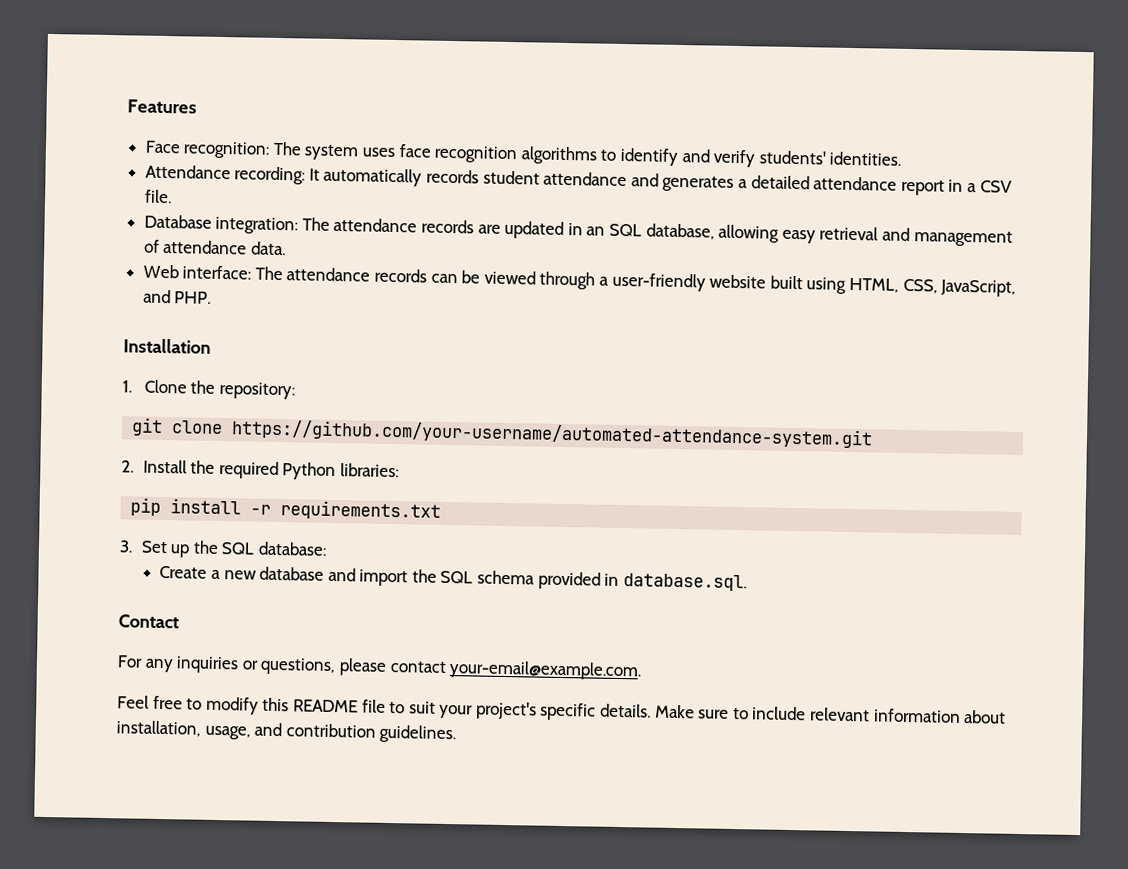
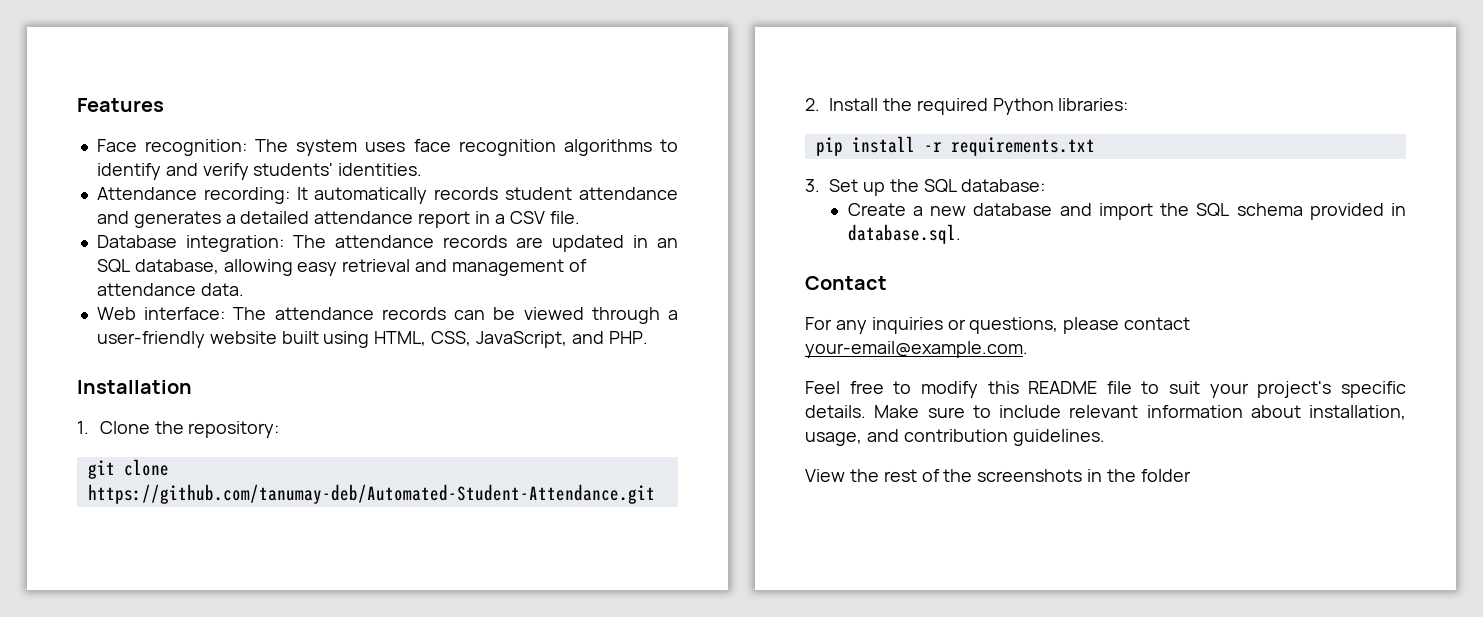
[231,419,874,449] https://github.com/your-username/automated-attendance-system.git -> [87,484,655,504] https://github.com/tanumay-deb/Automated-Student-Attendance.git
(457, 734) none -> [805,469,1191,482] // View the rest of the screenshots in the folder

